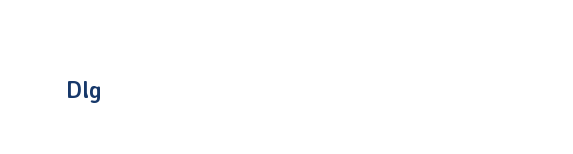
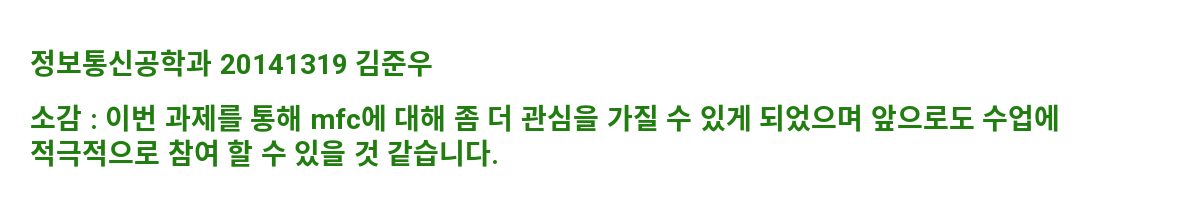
[66,81,102,103] Dlg -> [30,49,434,77] [30,104,1061,132] [30,139,500,167] 정보통신공학과 20141319 김준우 // 소감 : 이번 과제를 통해 mfc에 대해 좀 더 관심을 가질 수 있게 되었으며 앞으로도 수업에 적극적으로 참여 할 수 있을 것 같습니다.

